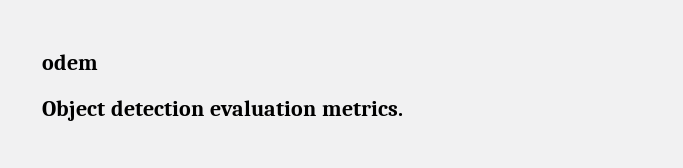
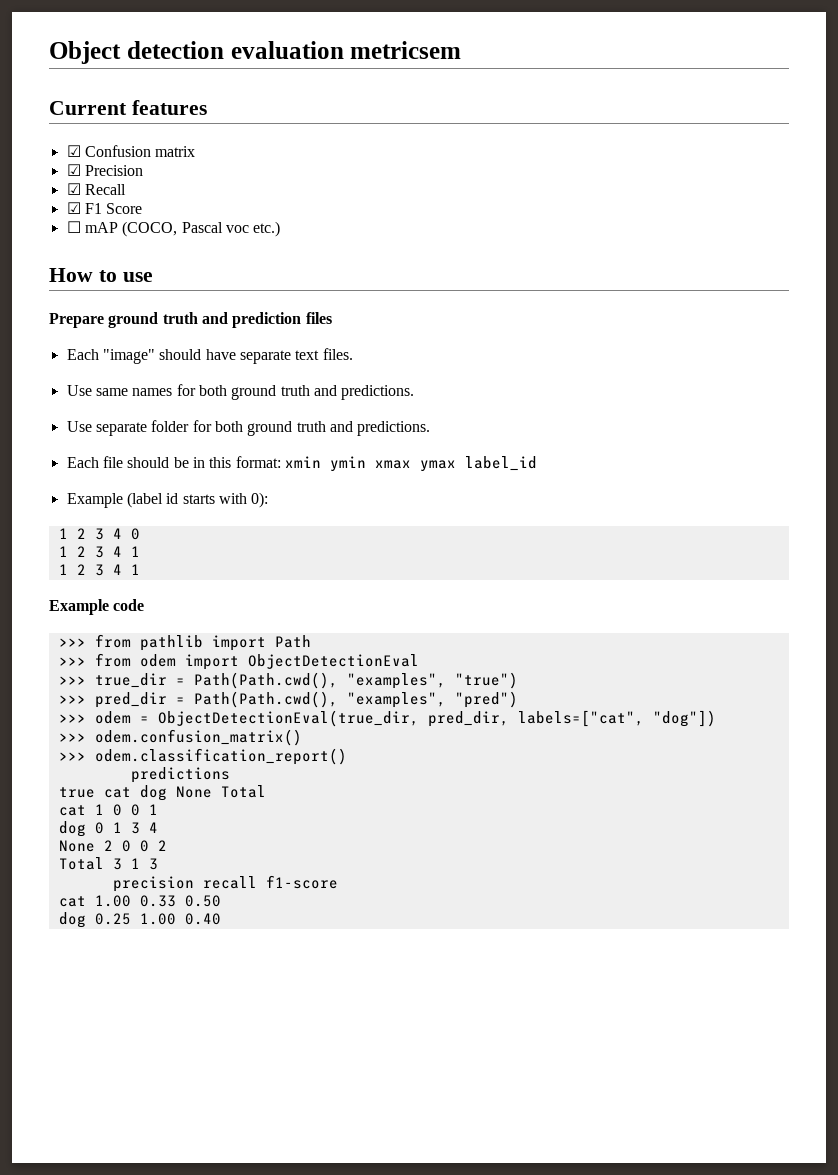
[42,54,98,70] odem // -> (49, 52) none
[321,101,403,116] metrics. -> [350,41,462,59] [49,100,207,115] [66,145,196,157] [66,164,143,176] [66,183,126,195] [66,202,143,214] [66,221,281,237] [49,268,153,282] [49,312,332,328] [66,348,353,364] [66,384,415,400] [66,420,431,436] [66,456,537,472] [66,492,269,508] [58,528,140,540] [58,546,140,558] [58,564,140,576] [49,599,145,615] [58,634,311,651] [58,653,419,670] [58,672,518,689] [58,691,518,708] [58,710,716,727] [58,729,302,746] [58,748,347,765] [130,767,230,783] [58,785,266,801] [58,804,158,816] [58,821,158,837] [58,840,167,852] [58,857,158,870] [112,875,338,892] [58,895,221,907] [58,912,221,928] metricsem // Current features // ☑ Confusion matrix // ☑ Precision // ☑ Recall // ☑ F1 Score // ☐ mAP (COCO, Pascal voc etc.) // How to use // Prepare ground truth and prediction files // Each "image" should have separate text files. // Use same names for both ground truth and predictions. // Use separate folder for both ground truth and predictions. // Each file should be in this format: xmin ymin xmax ymax label_id // Example (label id starts with 0): // 1 2 3 4 0 // 1 2 3 4 1 // 1 2 3 4 1 // Example code // >>> from pathlib import Path // >>> from odem import ObjectDetectionEval // >>> true_dir = Path(Path.cwd(), "examples", "true") // >>> pred_dir = Path(Path.cwd(), "examples", "pred") // >>> odem = ObjectDetectionEval(true_dir, pred_dir, labels=["cat", "dog"]) // >>> odem.confusion_matrix() // >>> odem.classification_report() // predictions // true cat dog None Total // cat 1 0 0 1 // dog 0 1 3 4 // None 2 0 0 2 // Total 3 1 3 // precision recall f1-score // cat 1.00 0.33 0.50 // dog 0.25 1.00 0.40

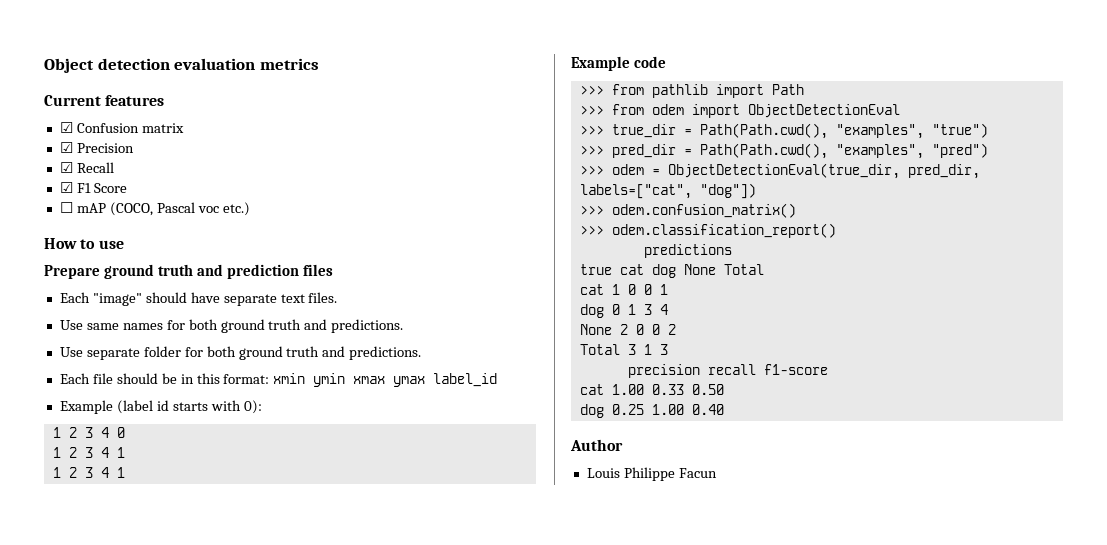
[350,41,462,59] metricsem -> [259,58,319,70] metrics
(221, 919) none -> [570,439,623,451] [586,467,717,481] // Author // Louis Philippe Facun

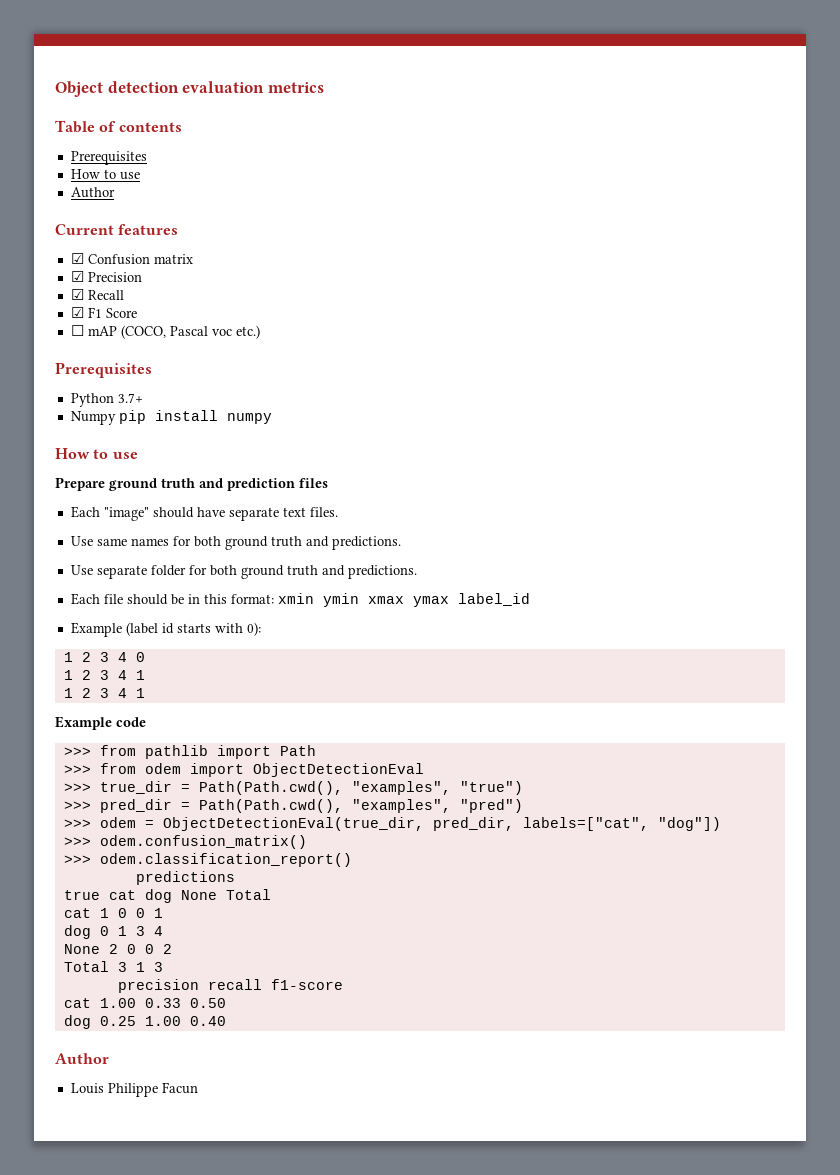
(319, 64) none -> [55,120,182,133] [70,151,147,165] [70,169,140,180] [70,187,115,198] // Table of contents // Prerequisites // How to use // Author
(250, 209) none -> [55,362,152,378] [70,393,143,407] [70,410,272,425] // Prerequisites // Python 3.7+ // Numpy pip install numpy

